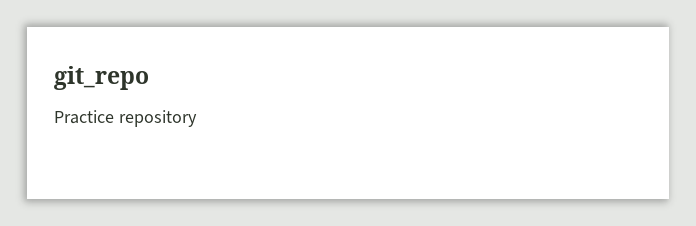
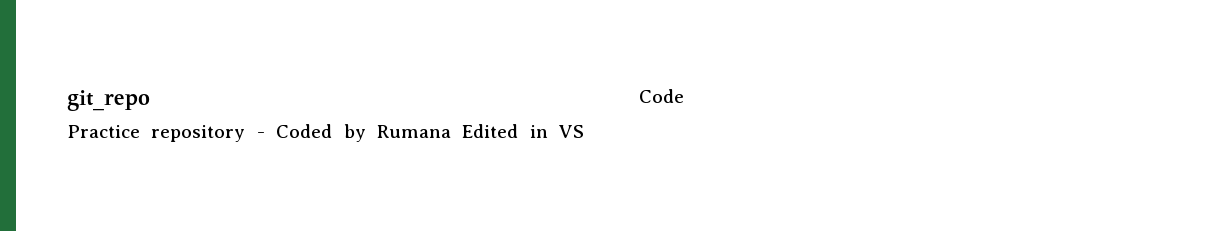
(197, 118) none -> [256,124,584,142] [639,89,684,103] - Coded by Rumana Edited in VS Code

